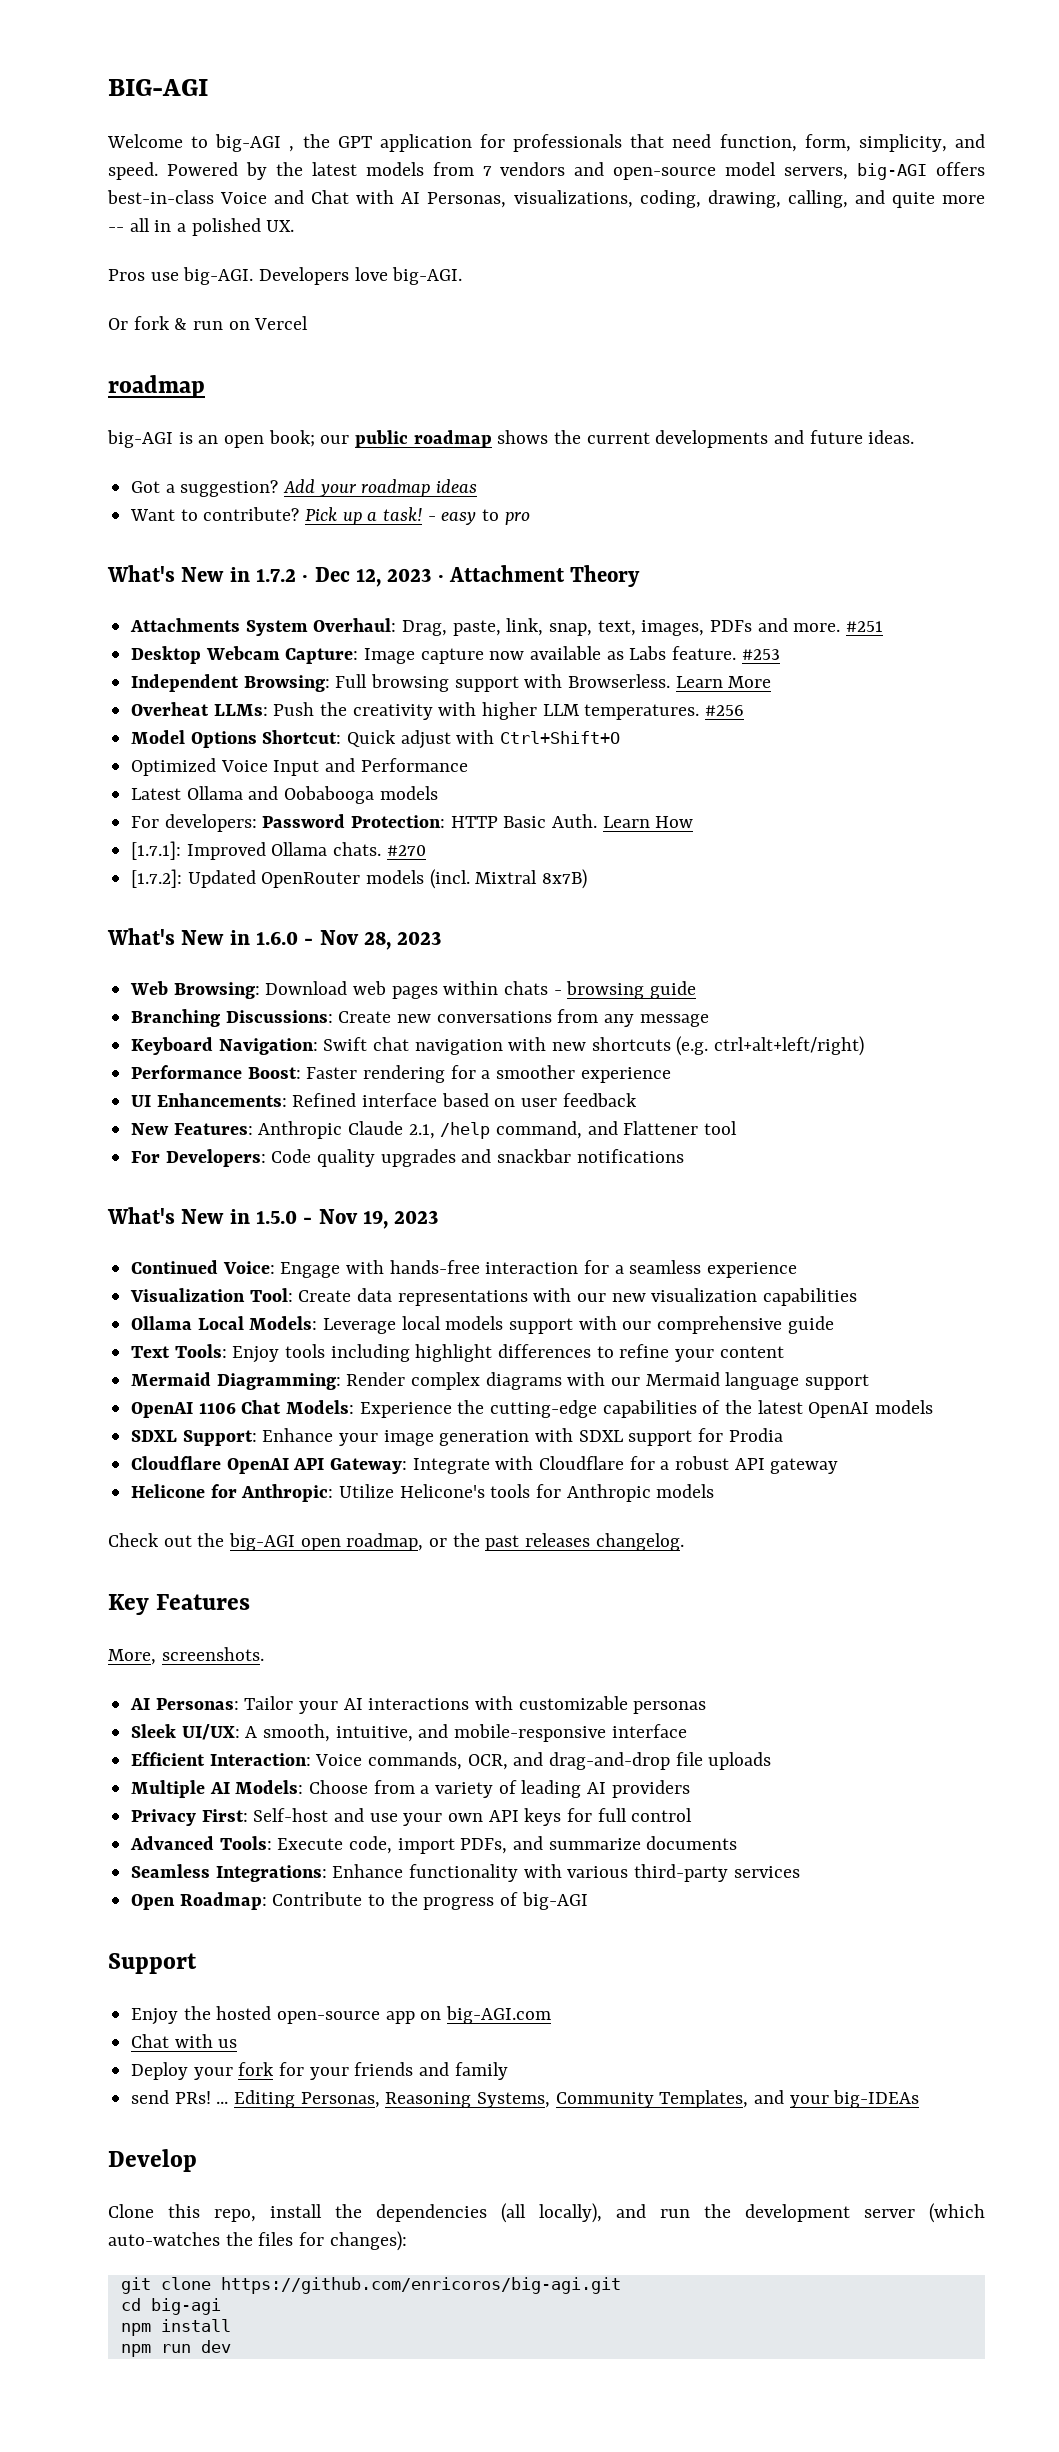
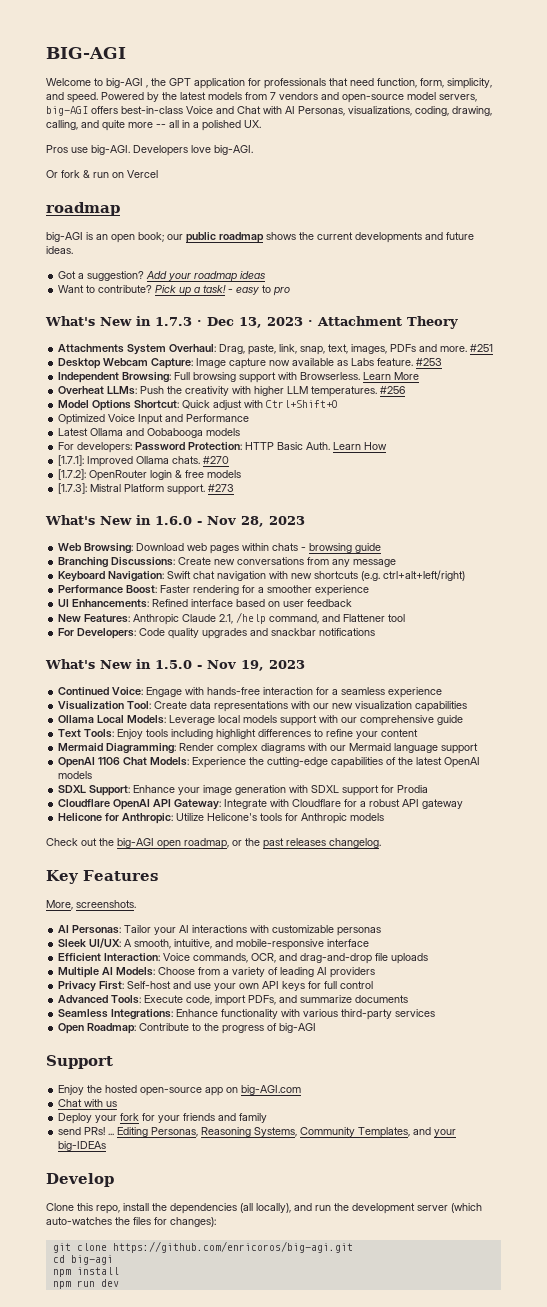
[256,569,297,582] 1.7.2 -> [155,317,192,326] 1.7.3
[356,569,382,587] 12, -> [239,317,262,328] 13,
[187,869,588,889] Updated OpenRouter models (incl. Mixtral 8x7B) -> [89,470,242,481] [58,483,235,495] OpenRouter login & free models // [1.7.3]: Mistral Platform support. #273

